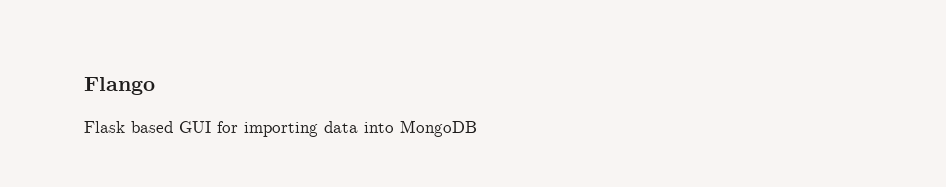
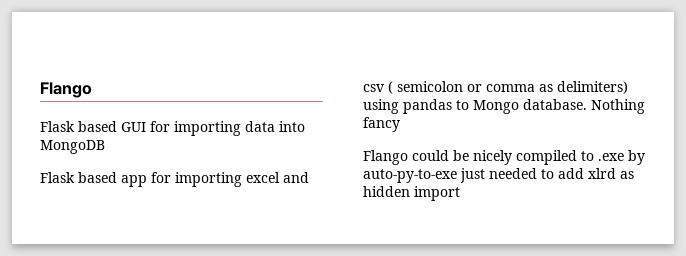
(477, 128) none -> [40,172,309,187] [363,81,628,94] [363,99,645,114] [363,117,400,132] [363,150,645,165] [363,168,634,183] [363,186,460,201] // Flask based app for importing excel and csv ( semicolon or comma as delimiters) using pandas to Mongo database. Nothing fancy // Flango could be nicely compiled to .exe by auto-py-to-exe just needed to add xlrd as hidden import

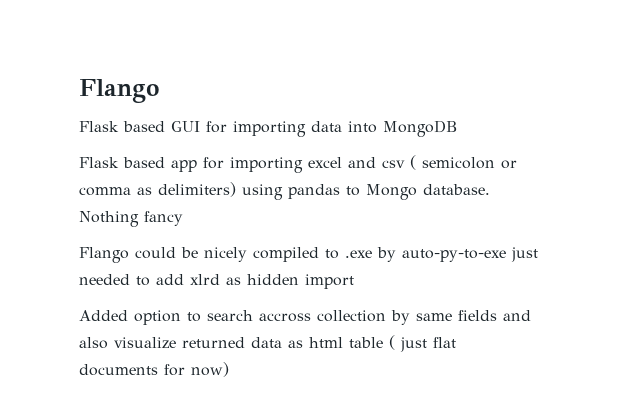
(460, 193) none -> [79,310,531,325] [79,335,456,352] [79,362,229,377] // Added option to search accross collection by same fields and also visualize returned data as html table ( just flat documents for now)

